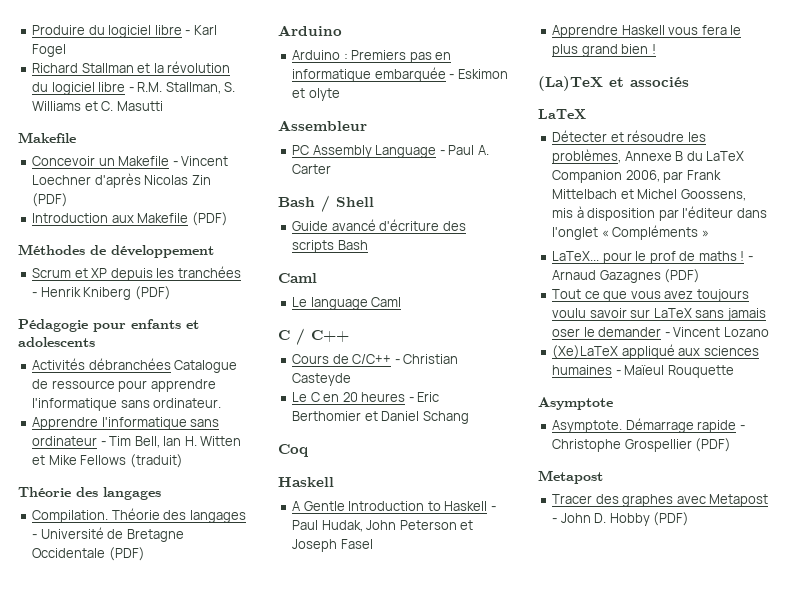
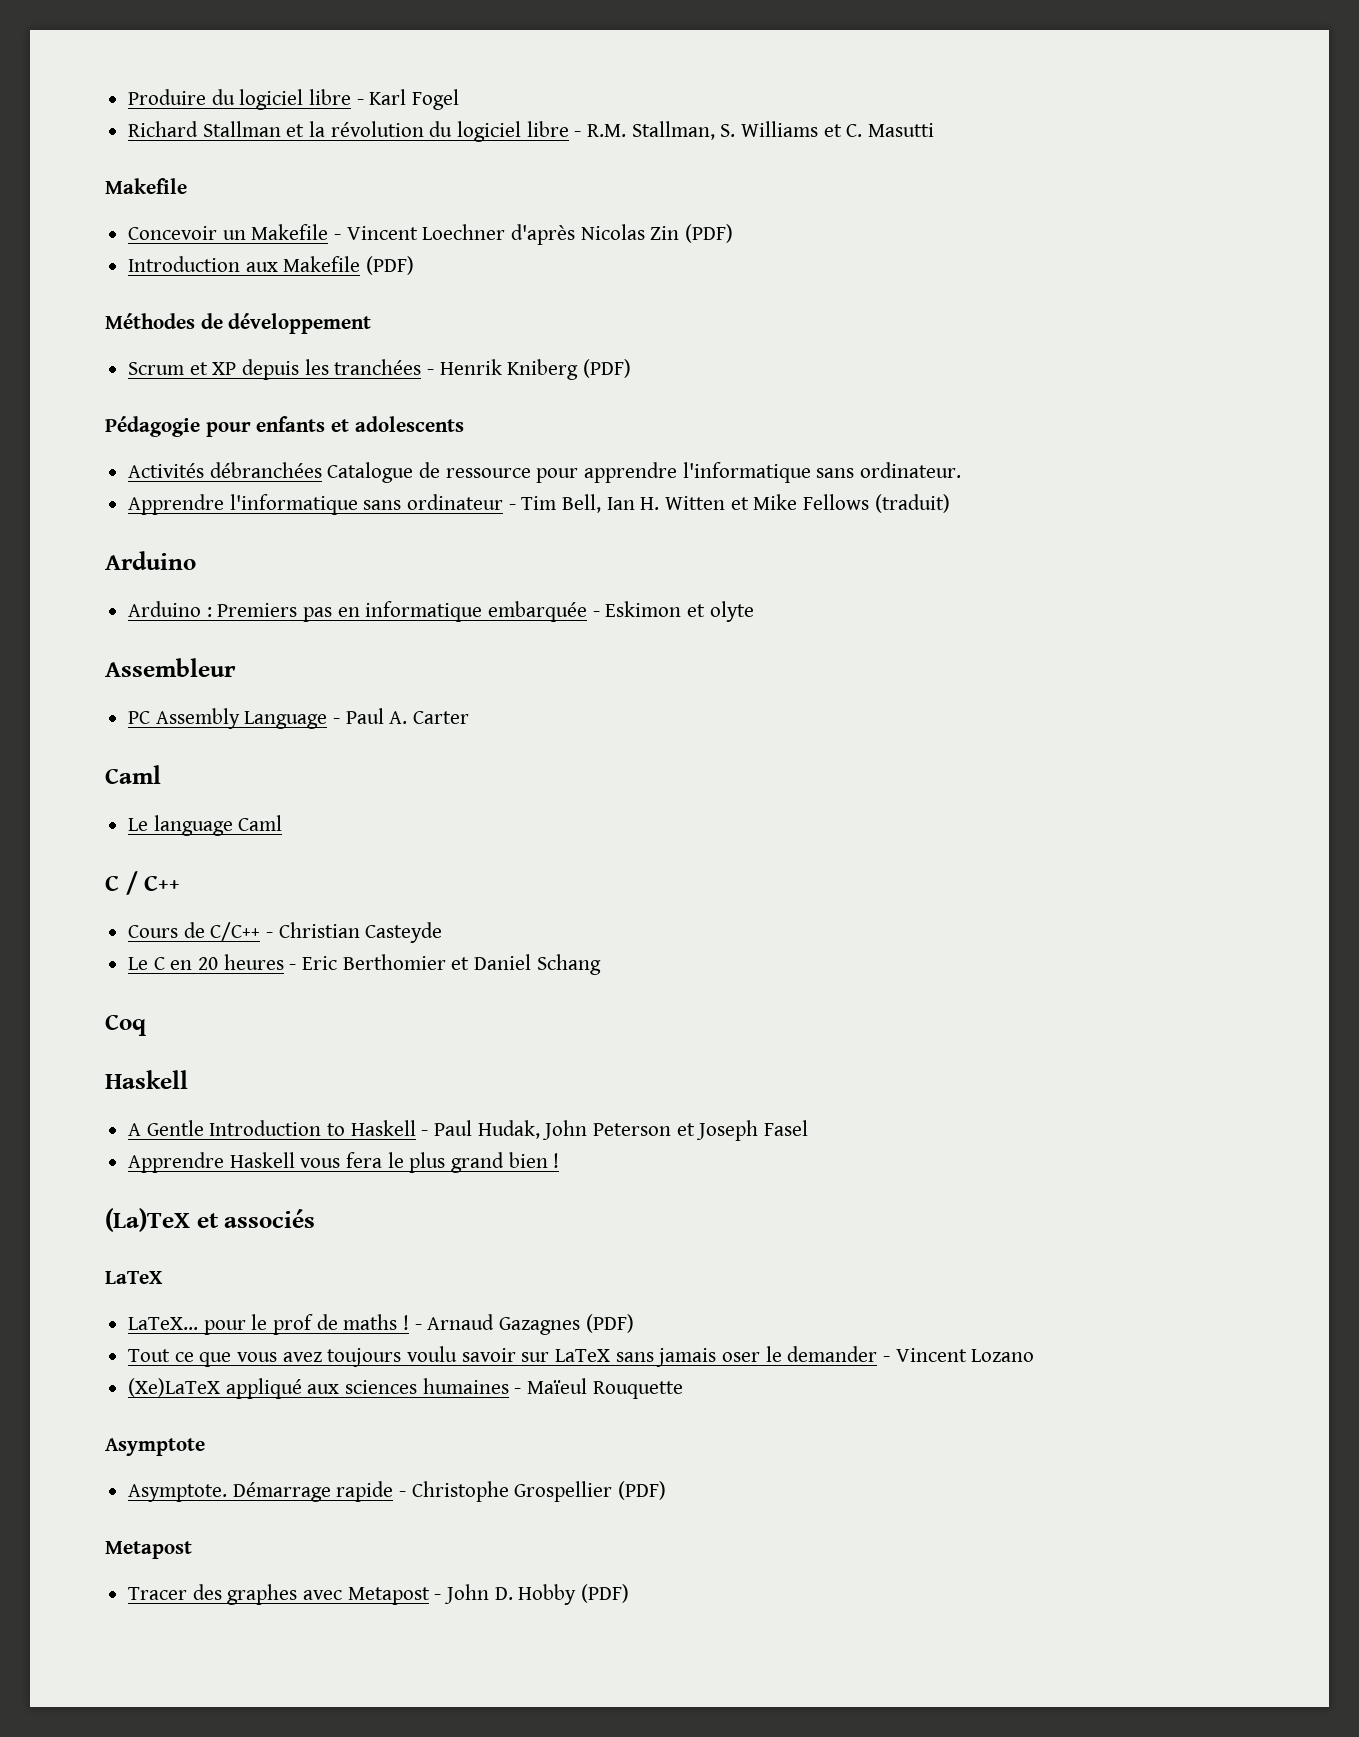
[18,487,161,500] [32,508,246,523] [32,527,184,542] [32,547,145,561] // Théorie des langages // Compilation. Théorie des langages - Université de Bretagne Occidentale (PDF) -> (950, 503) none
[278,195,374,212] [292,219,466,231] [292,240,368,253] // Bash / Shell // Guide avancé d'écriture des scripts Bash -> (470, 717) none
[552,130,706,142] [552,149,745,164] [552,170,721,183] [552,189,746,201] [552,206,767,221] [552,225,709,240] // Détecter et résoudre les problèmes, Annexe B du LaTeX Companion 2006, par Frank Mittelbach et Michel Goossens, mis à disposition par l'éditeur dans l'onglet « Compléments » -> (163, 1277) none

